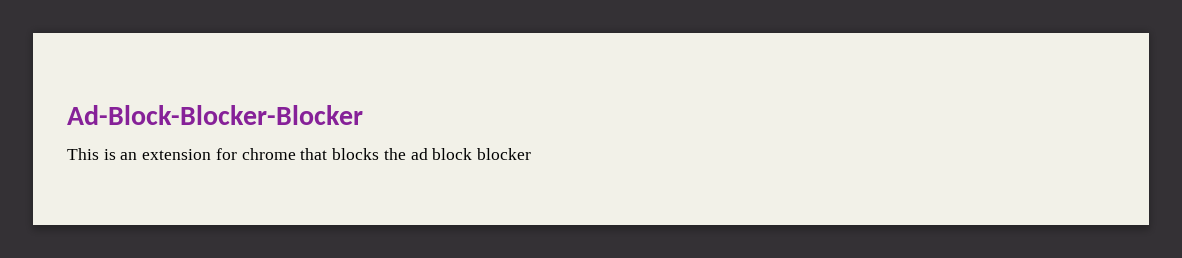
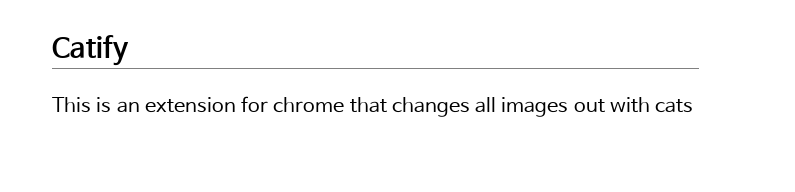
[67,105,363,125] Ad-Block-Blocker-Blocker -> [52,35,129,66] Catify
[332,148,531,160] blocks the ad block blocker -> [391,97,694,117] changes all images out with cats

